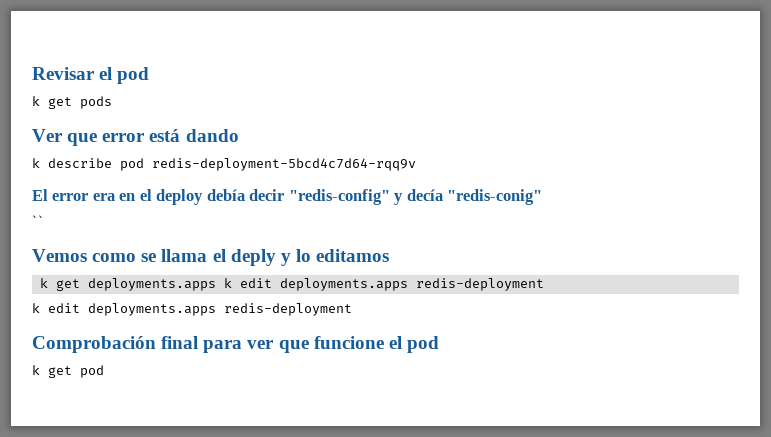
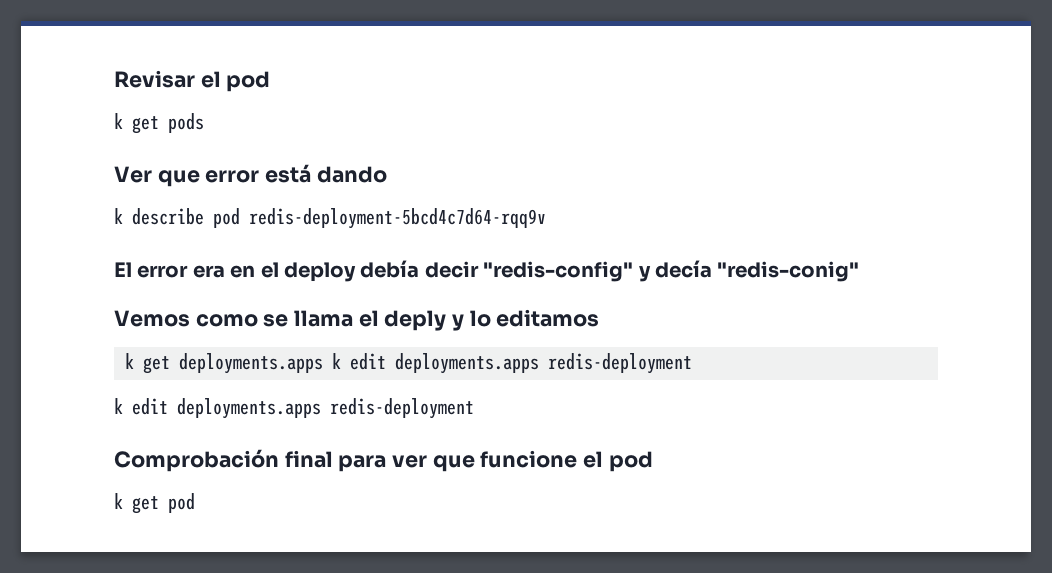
[32,215,44,226] // `` -> (860, 271) none

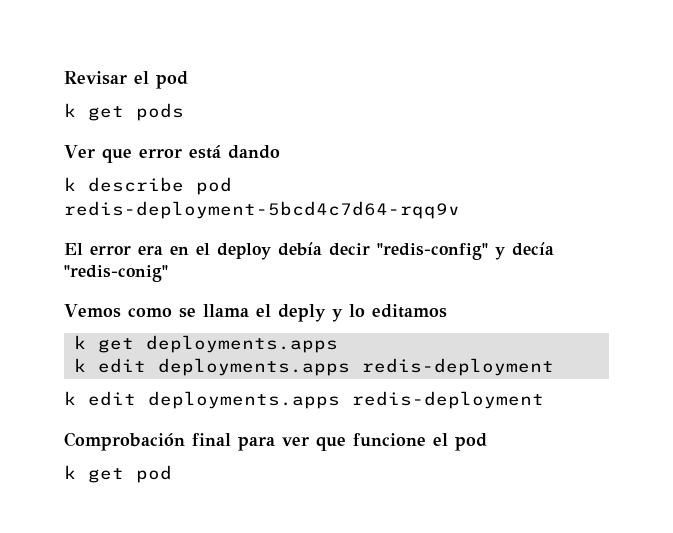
(324, 363) none -> (338, 344) //

